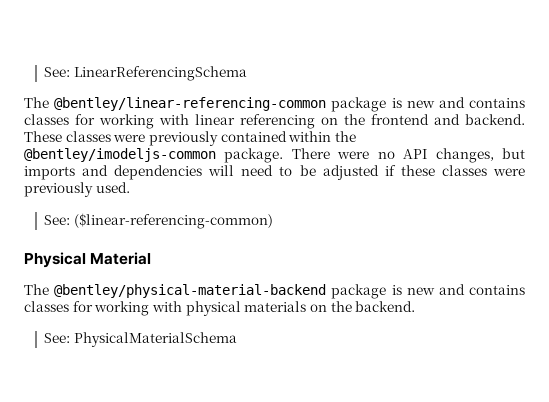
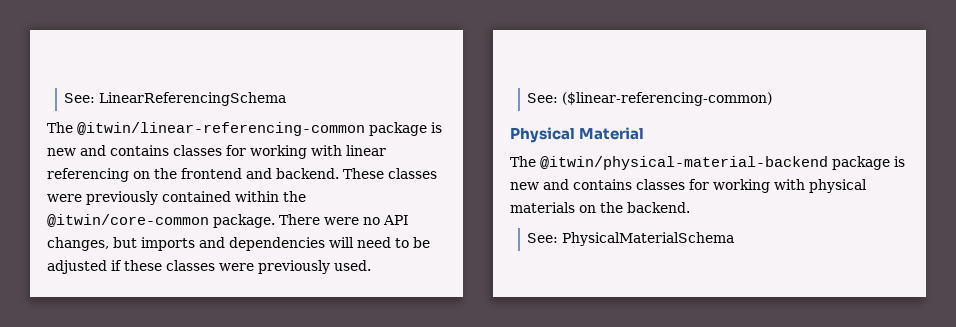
[54,97,327,111] @bentley/linear-referencing-common -> [77,122,365,136] @itwin/linear-referencing-common
[24,148,216,162] @bentley/imodeljs-common -> [47,214,209,227] @itwin/core-common
[54,284,327,298] @bentley/physical-material-backend -> [540,156,828,170] @itwin/physical-material-backend

